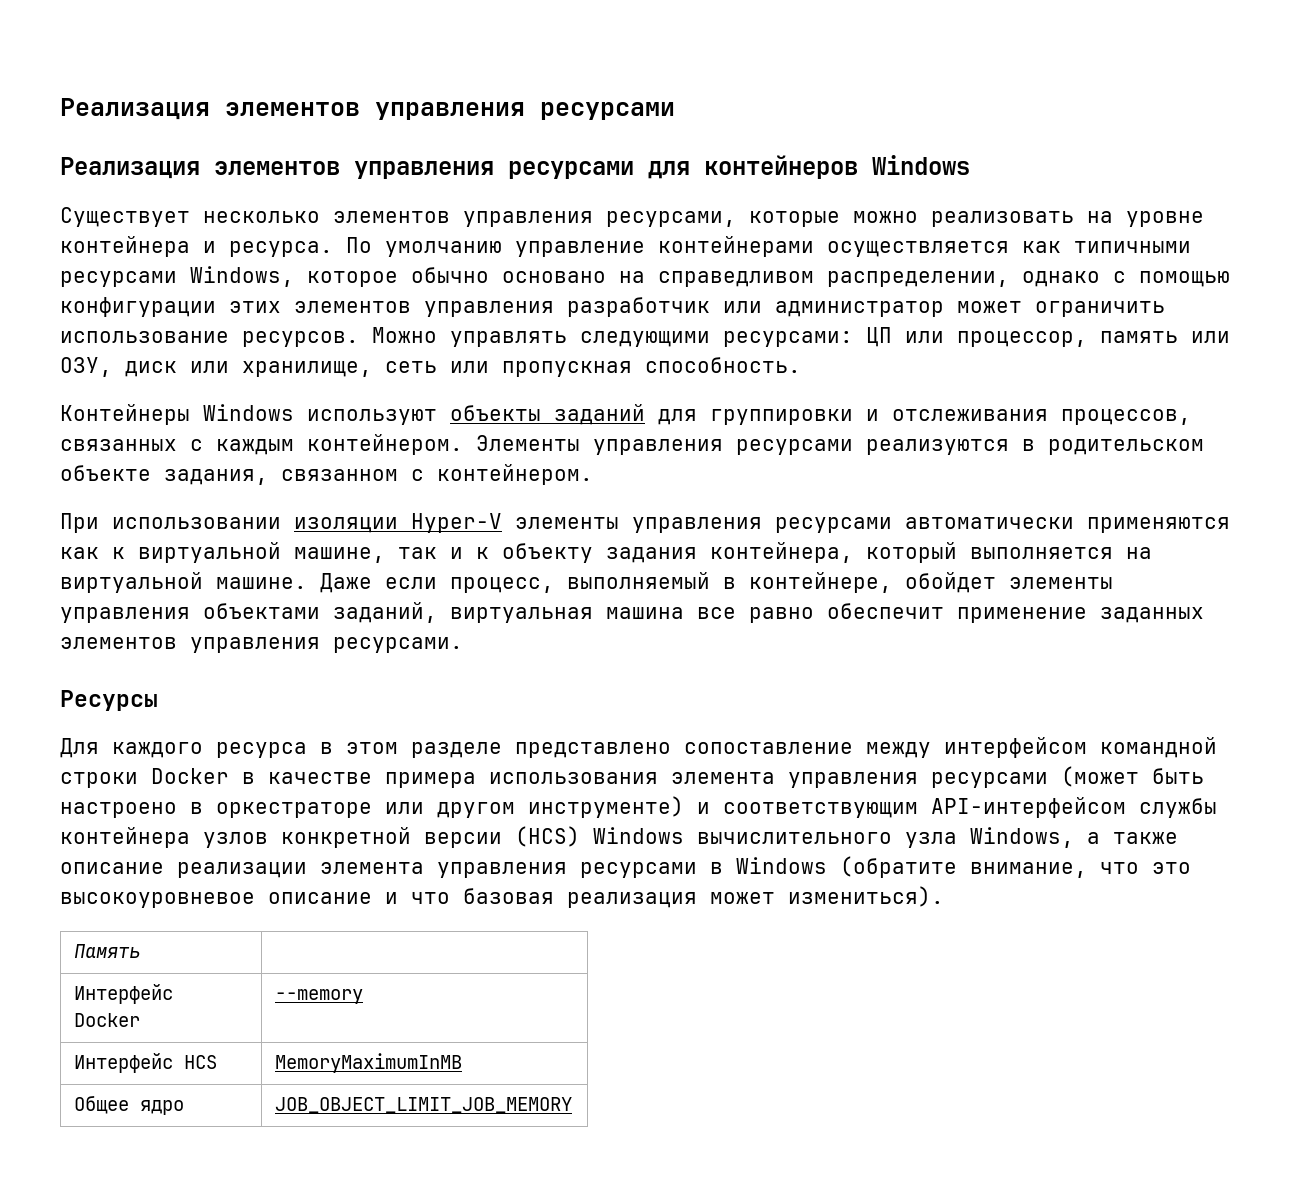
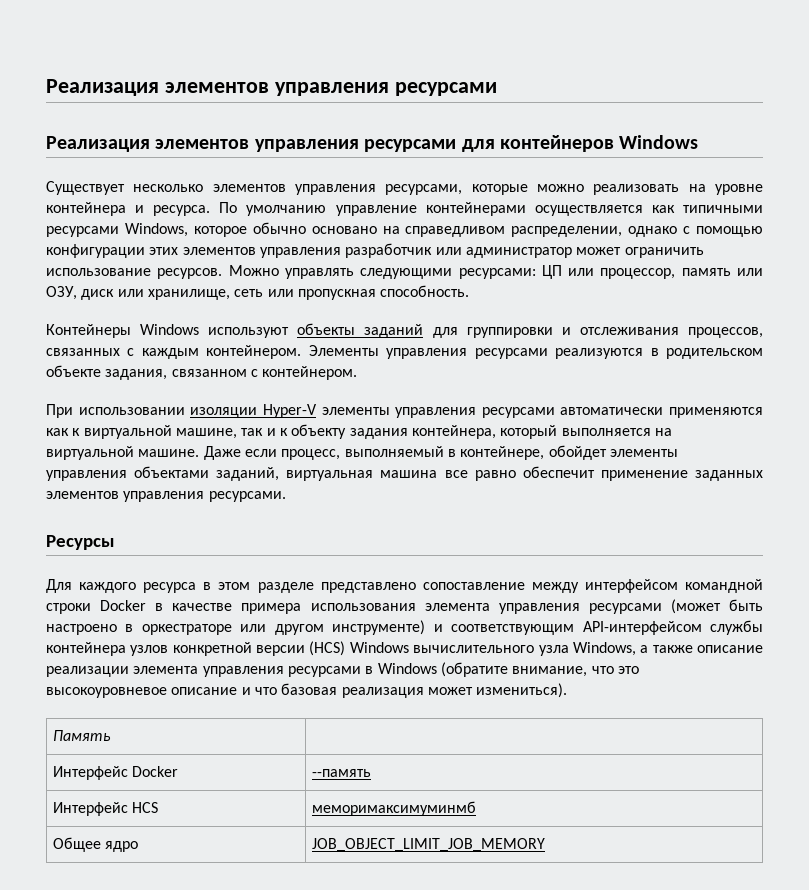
[275,989,364,1004] --memory -> [311,769,371,777] --память
[275,1053,463,1073] MemoryMaximumInMB -> [311,801,476,816] меморимаксимуминмб

